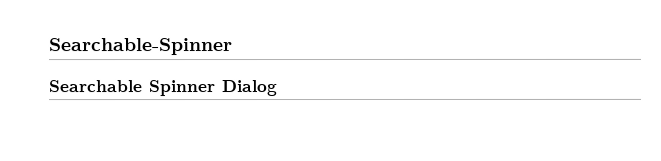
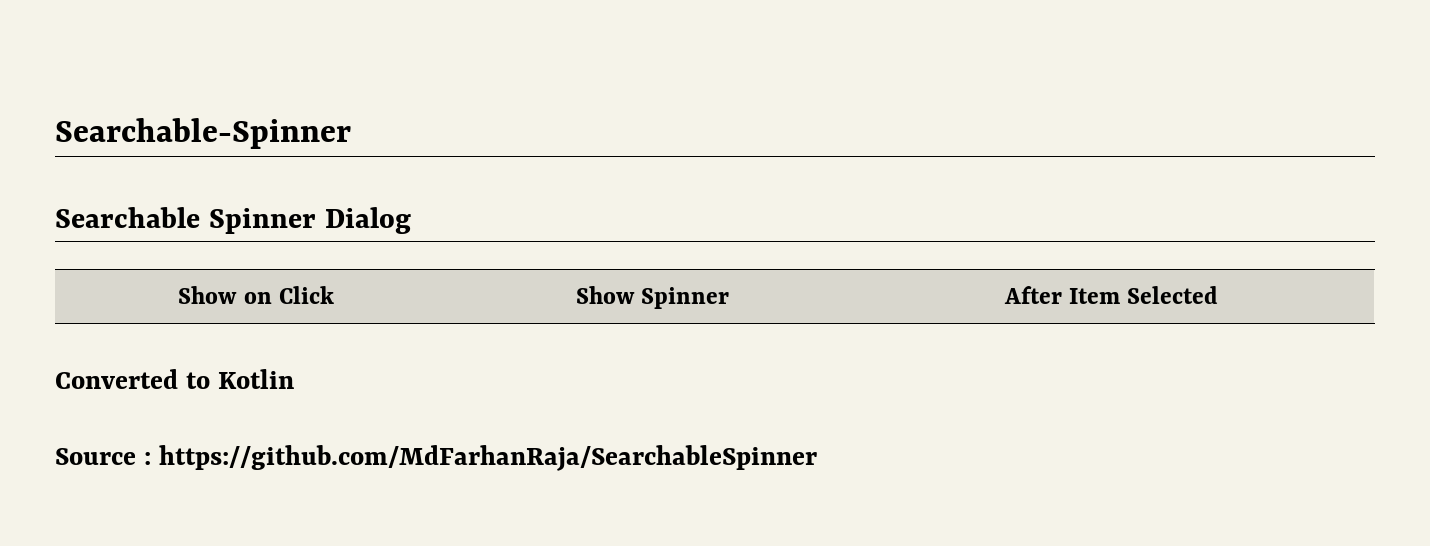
(278, 88) none -> [178,286,334,304] [575,286,730,309] [1003,286,1219,304] [55,369,294,389] [55,445,817,471] // Show on Click | Show Spinner | After Item Selected // Converted to Kotlin // Source : https://github.com/MdFarhanRaja/SearchableSpinner

